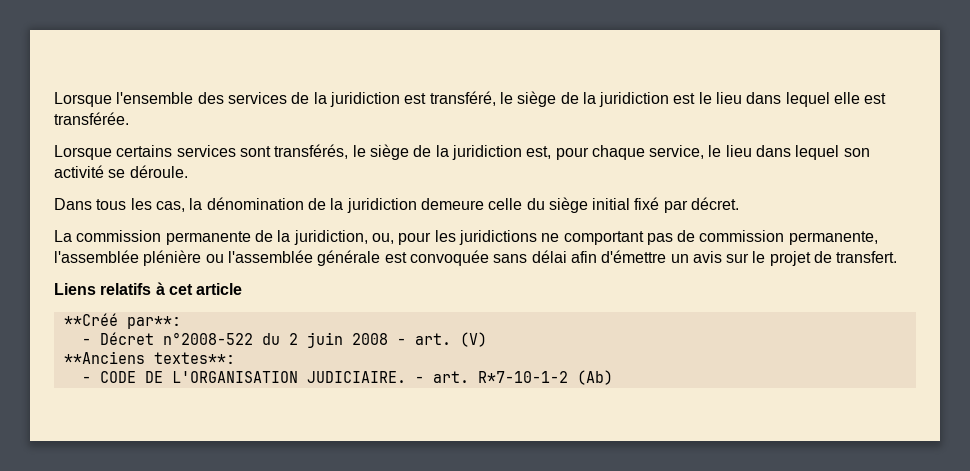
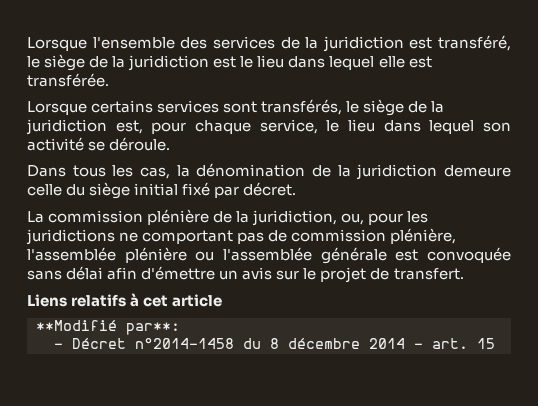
[165,231,251,245] permanente -> [147,209,210,225] plénière
[788,231,878,245] permanente, -> [390,228,457,244] plénière,
[63,313,118,326] **Créé -> [36,320,117,331] **Modifié
[162,332,487,348] [63,351,235,364] [81,370,613,385] n°2008-522 du 2 juin 2008 - art. (V) // **Anciens textes**: // - CODE DE L'ORGANISATION JUDICIAIRE. - art. R*7-10-1-2 (Ab) -> [135,338,495,349] n°2014-1458 du 8 décembre 2014 - art. 15

